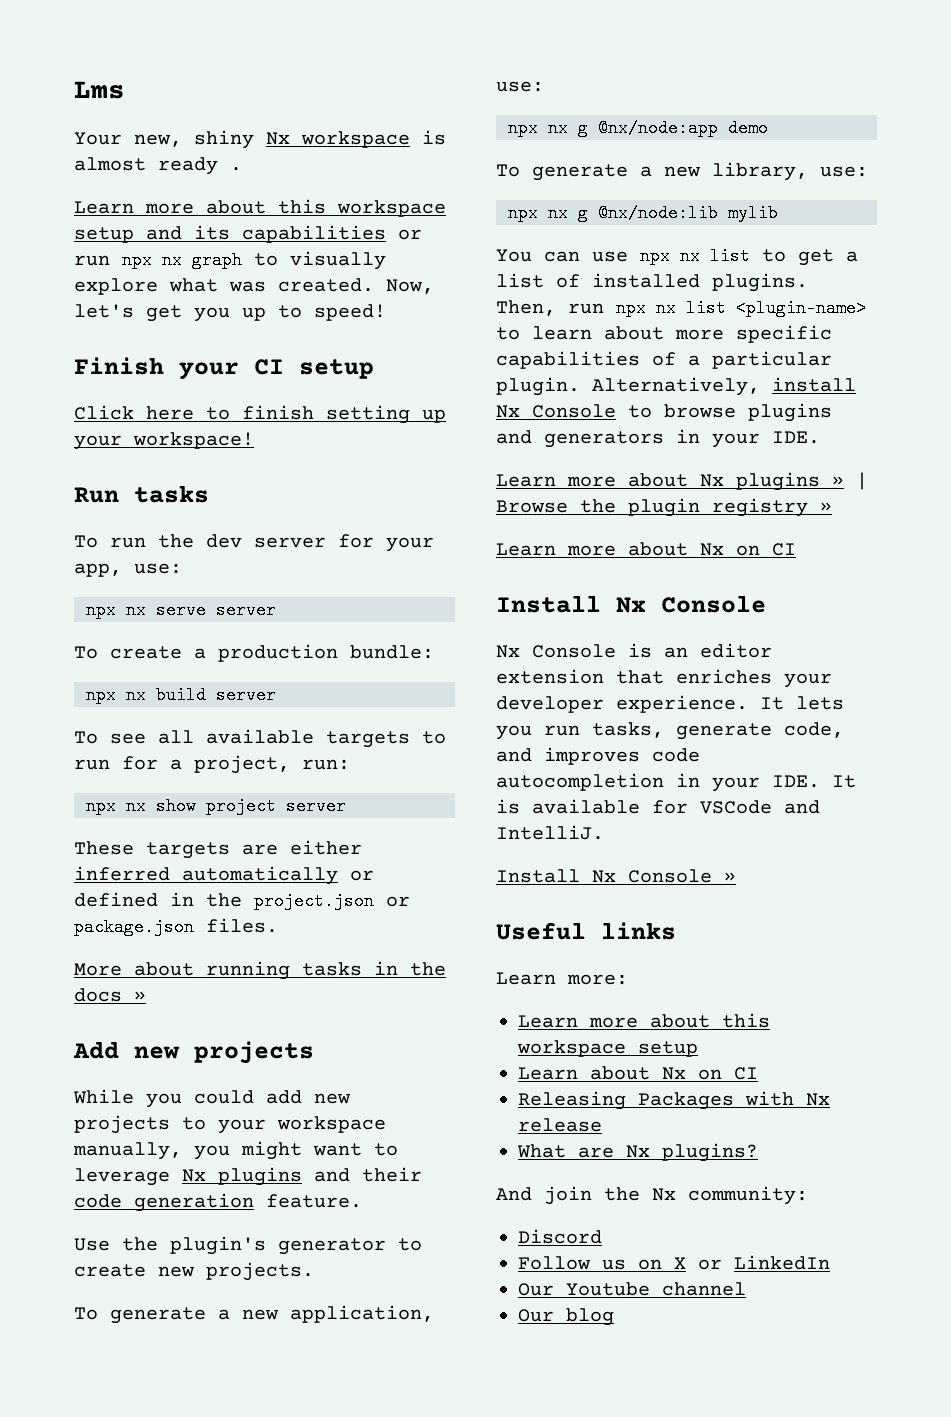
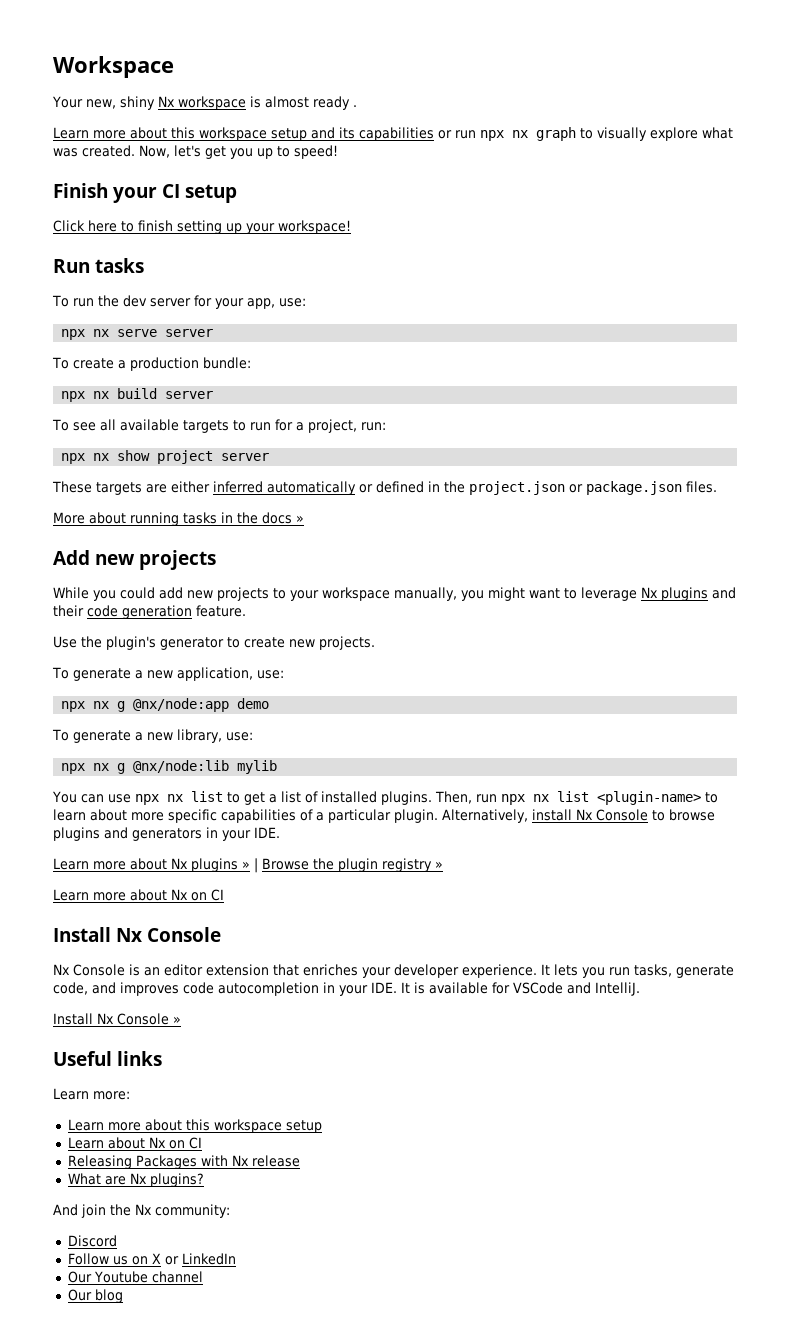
[74,81,125,99] Lms -> [53,56,174,78] Workspace

